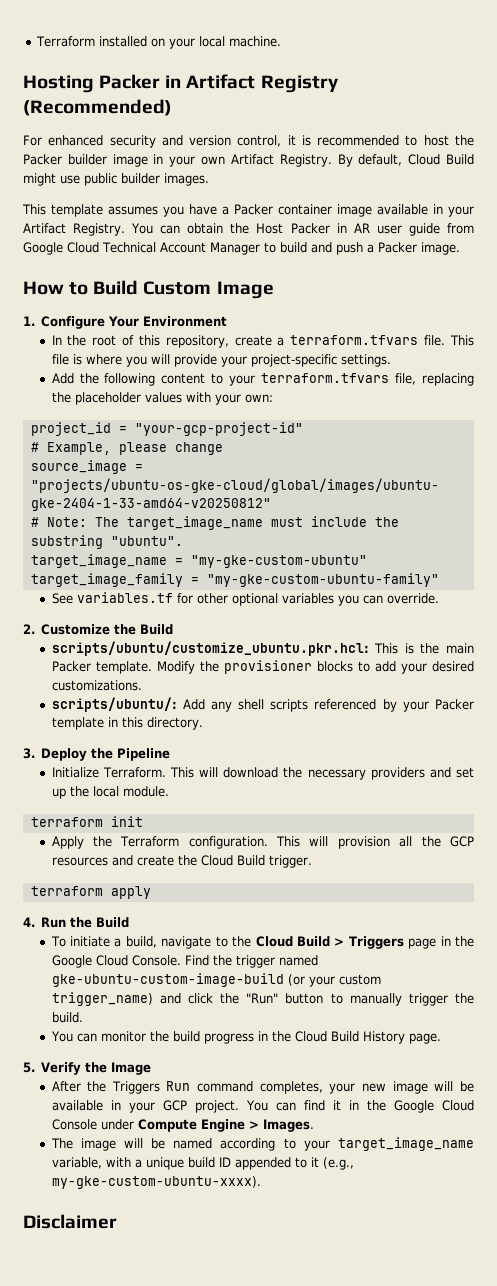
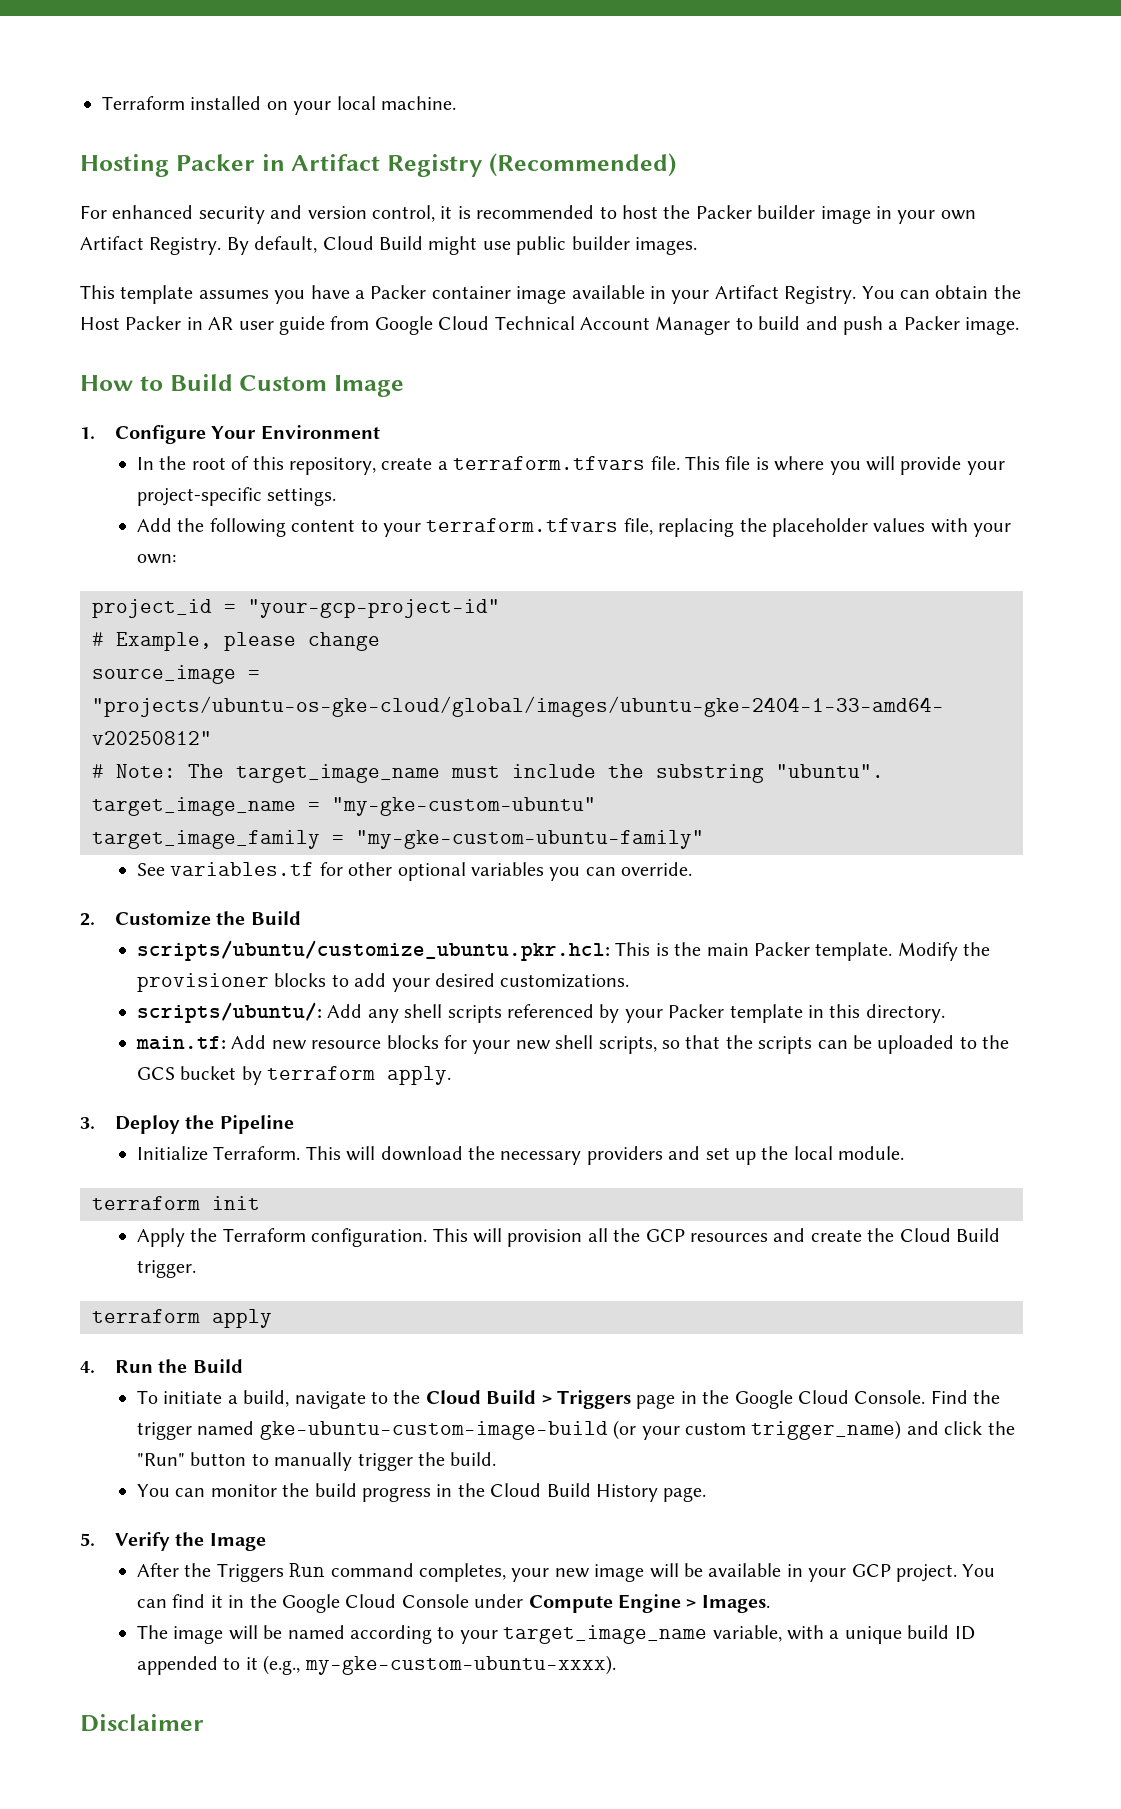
(203, 723) none -> [135,1035,1010,1054] [136,1066,452,1085] // main.tf: Add new resource blocks for your new shell scripts, so that the scripts can be uploaded to the GCS bucket by terraform apply.

